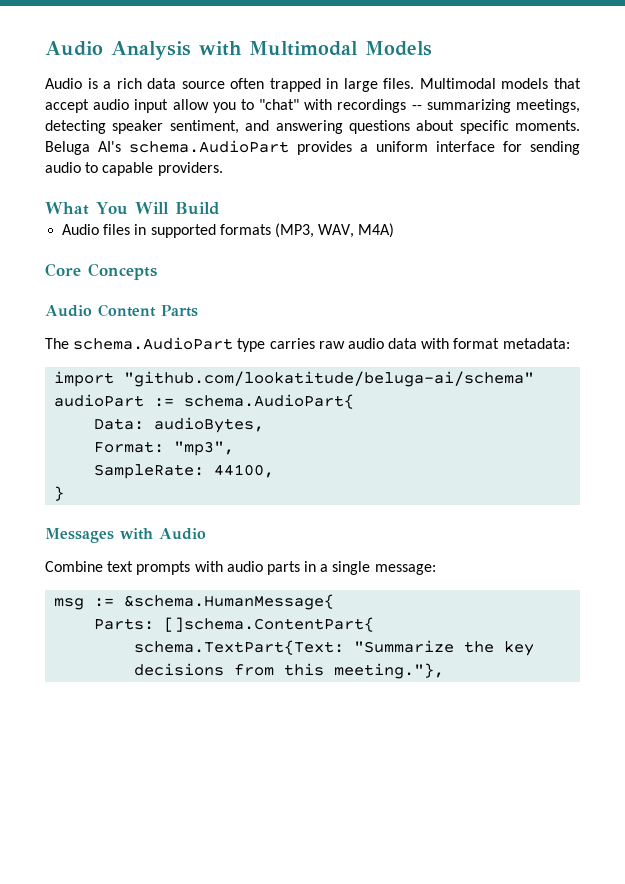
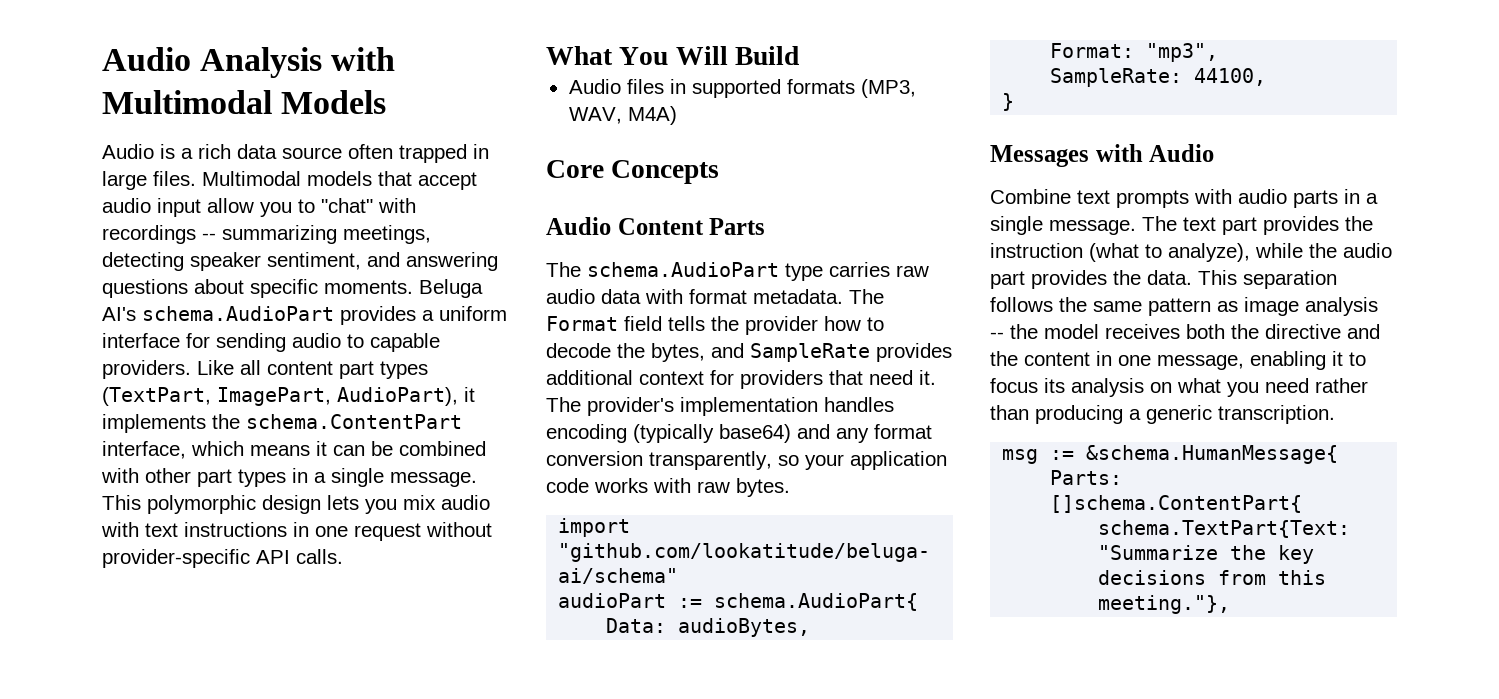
(223, 169) none -> [197,360,428,379] [102,387,475,406] [102,414,462,433] [102,441,486,459] [101,468,477,487] [102,495,490,514] [101,522,492,541] [102,549,343,568] Like all content part types (TextPart, ImagePart, AudioPart), it implements the schema.ContentPart interface, which means it can be combined with other part types in a single message. This polymorphic design lets you mix audio with text instructions in one request without provider-specific API calls.
[502,338,570,349] metadata: -> [753,289,884,304] [546,316,884,335] [546,343,952,362] [546,370,936,389] [546,397,894,416] [546,424,932,443] [546,451,947,470] [546,478,790,497] metadata. The Format field tells the provider how to decode the bytes, and SampleRate provides additional context for providers that need it. The provider's implementation handles encoding (typically base64) and any format conversion transparently, so your application code works with raw bytes.
[374,564,436,575] message: -> [1049,216,1373,235] [990,243,1392,262] [990,270,1337,289] [990,297,1378,316] [990,324,1380,339] [990,351,1366,370] [990,378,1368,397] [990,405,1335,424] message. The text part provides the instruction (what to analyze), while the audio part provides the data. This separation follows the same pattern as image analysis -- the model receives both the directive and the content in one message, enabling it to focus its analysis on what you need rather than producing a generic transcription.

